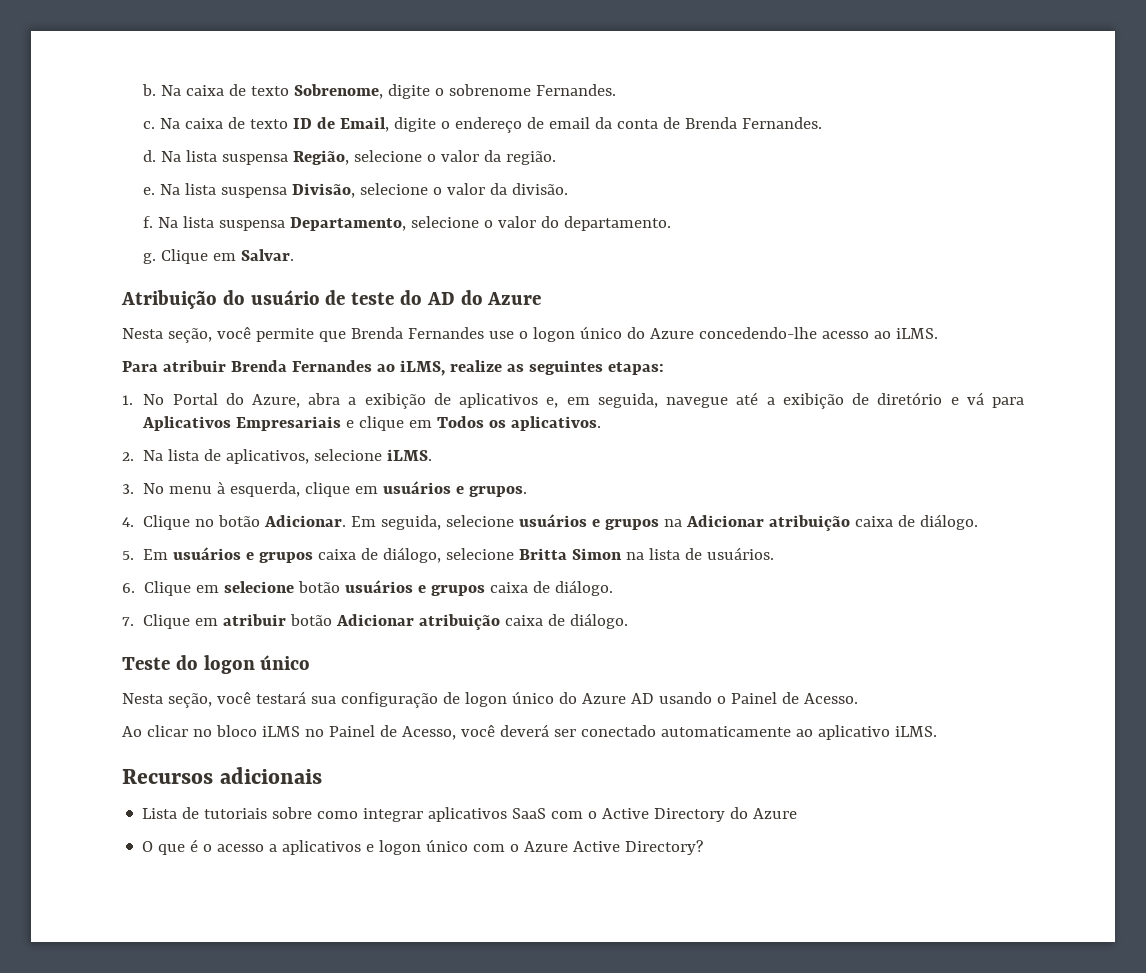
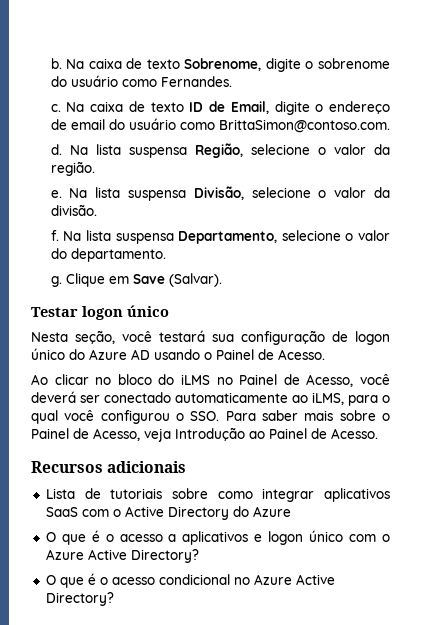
(532, 90) none -> [50,75,157,87] do usuário como
[595,117,823,129] da conta de Brenda Fernandes. -> [108,118,390,133] do usuário como BrittaSimon@contoso.com.
[241,249,295,261] [121,290,542,309] [122,326,938,343] [122,360,664,376] [122,392,1024,409] [142,416,602,431] [122,449,433,464] [122,481,528,497] [122,514,979,531] [122,547,775,563] [122,580,614,596] [122,613,629,630] [122,655,198,670] Salvar. // Atribuição do usuário de teste do AD do Azure // Nesta seção, você permite que Brenda Fernandes use o logon único do Azure concedendo-lhe acesso ao iLMS. // Para atribuir Brenda Fernandes ao iLMS, realize as seguintes etapas: // 1. No Portal do Azure, abra a exibição de aplicativos e, em seguida, navegue até a exibição de diretório e vá para Aplicativos Empresariais e clique em Todos os aplicativos. // 2. Na lista de aplicativos, selecione iLMS. // 3. No menu à esquerda, clique em usuários e grupos. // 4. Clique no botão Adicionar. Em seguida, selecione usuários e grupos na Adicionar atribuição caixa de diálogo. // 5. Em usuários e grupos caixa de diálogo, selecione Britta Simon na lista de usuários. // 6. Clique em selecione botão usuários e grupos caixa de diálogo. // 7. Clique em atribuir botão Adicionar atribuição caixa de diálogo. // Teste do -> [132,273,222,287] [31,307,78,317] Save (Salvar). // Testar
(257, 731) none -> [158,374,175,385] do
[817,725,937,740] aplicativo iLMS. -> [312,392,390,406] [31,410,390,424] [31,427,378,442] iLMS, para o qual você configurou o SSO. Para saber mais sobre o Painel de Acesso, veja Introdução ao Painel de Acesso.
(704, 847) none -> [45,573,335,588] [45,592,114,606] // O que é o acesso condicional no Azure Active Directory?

